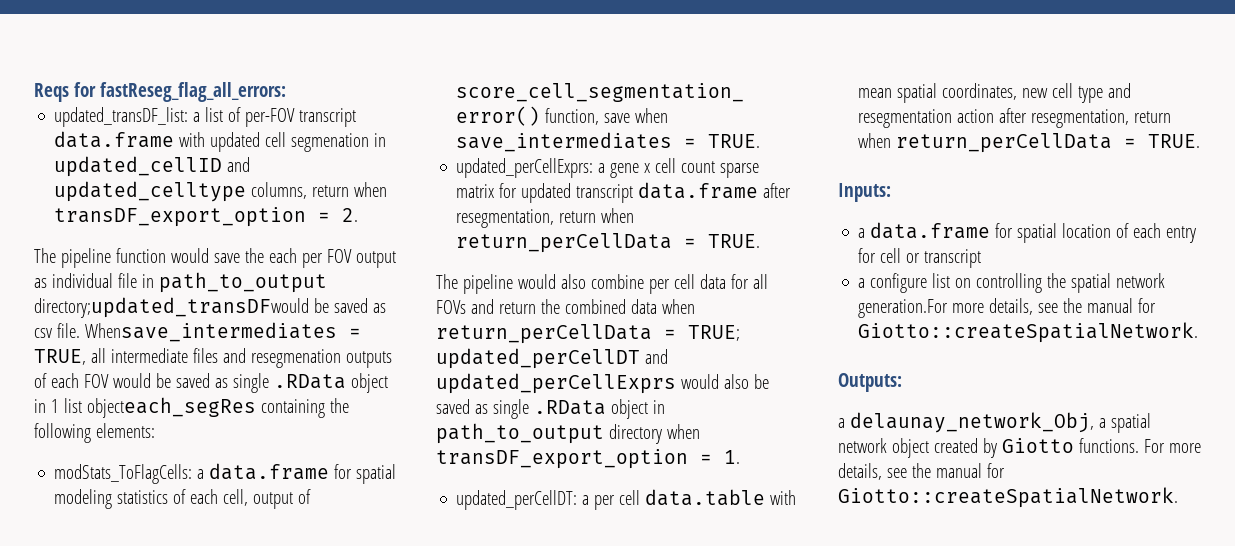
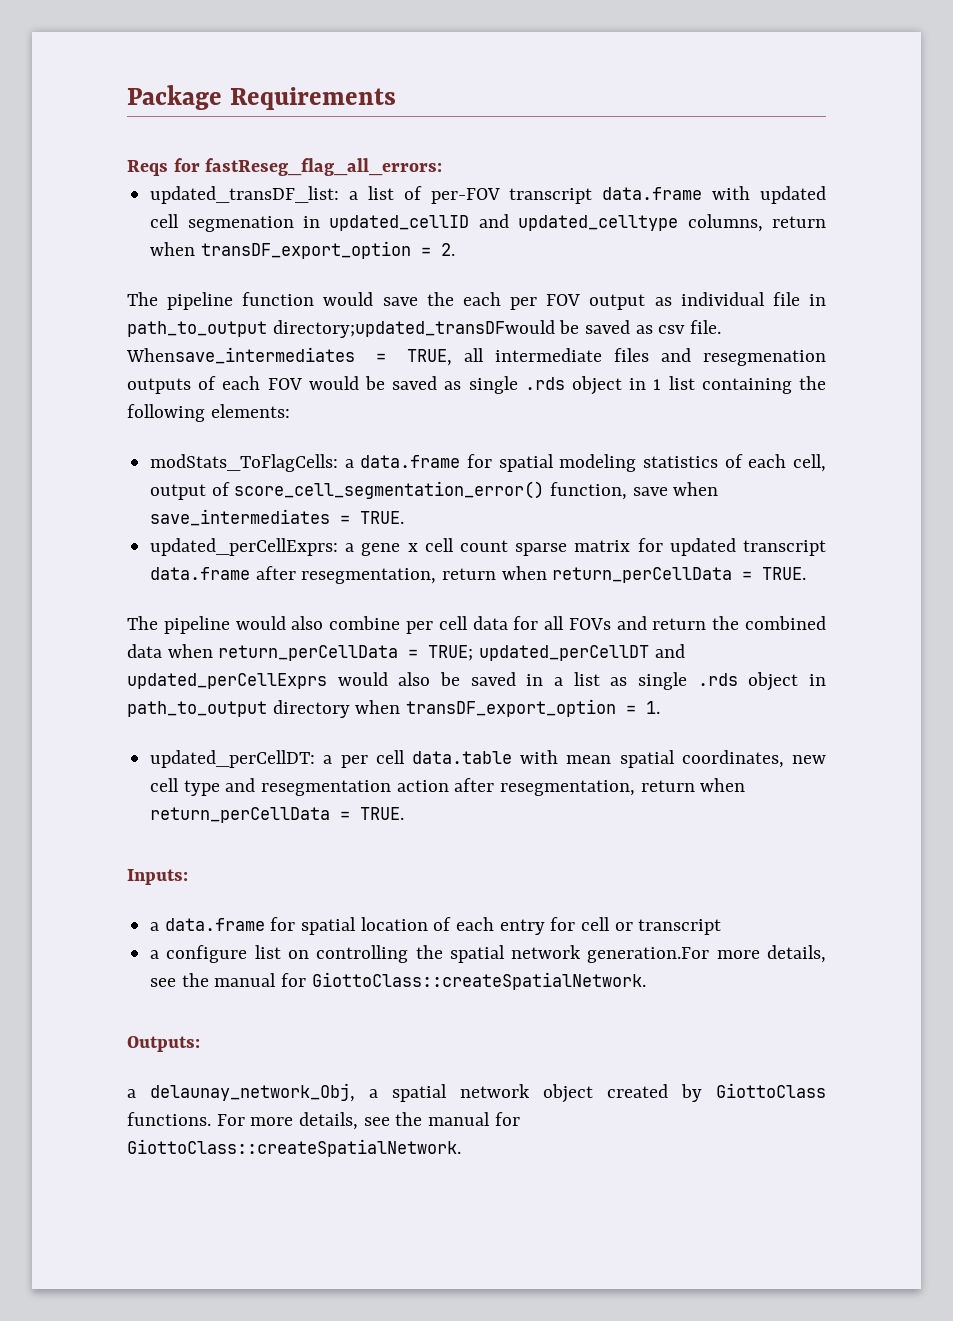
(34, 92) none -> [127,85,396,110] Package Requirements //
[273,374,346,389] .RData -> [524,377,565,390] .rds
[86,397,256,418] objecteach_segRes -> (695, 383) none
[474,399,606,419] as single .RData -> [526,672,738,690] in a list as single .rds
[858,322,1199,343] Giotto::createSpatialNetwork. -> [311,972,646,990] GiottoClass::createSpatialNetwork.
[1001,438,1074,453] Giotto -> [716,1083,826,1098] GiottoClass
[838,487,1178,508] Giotto::createSpatialNetwork. -> [127,1139,461,1157] GiottoClass::createSpatialNetwork.

